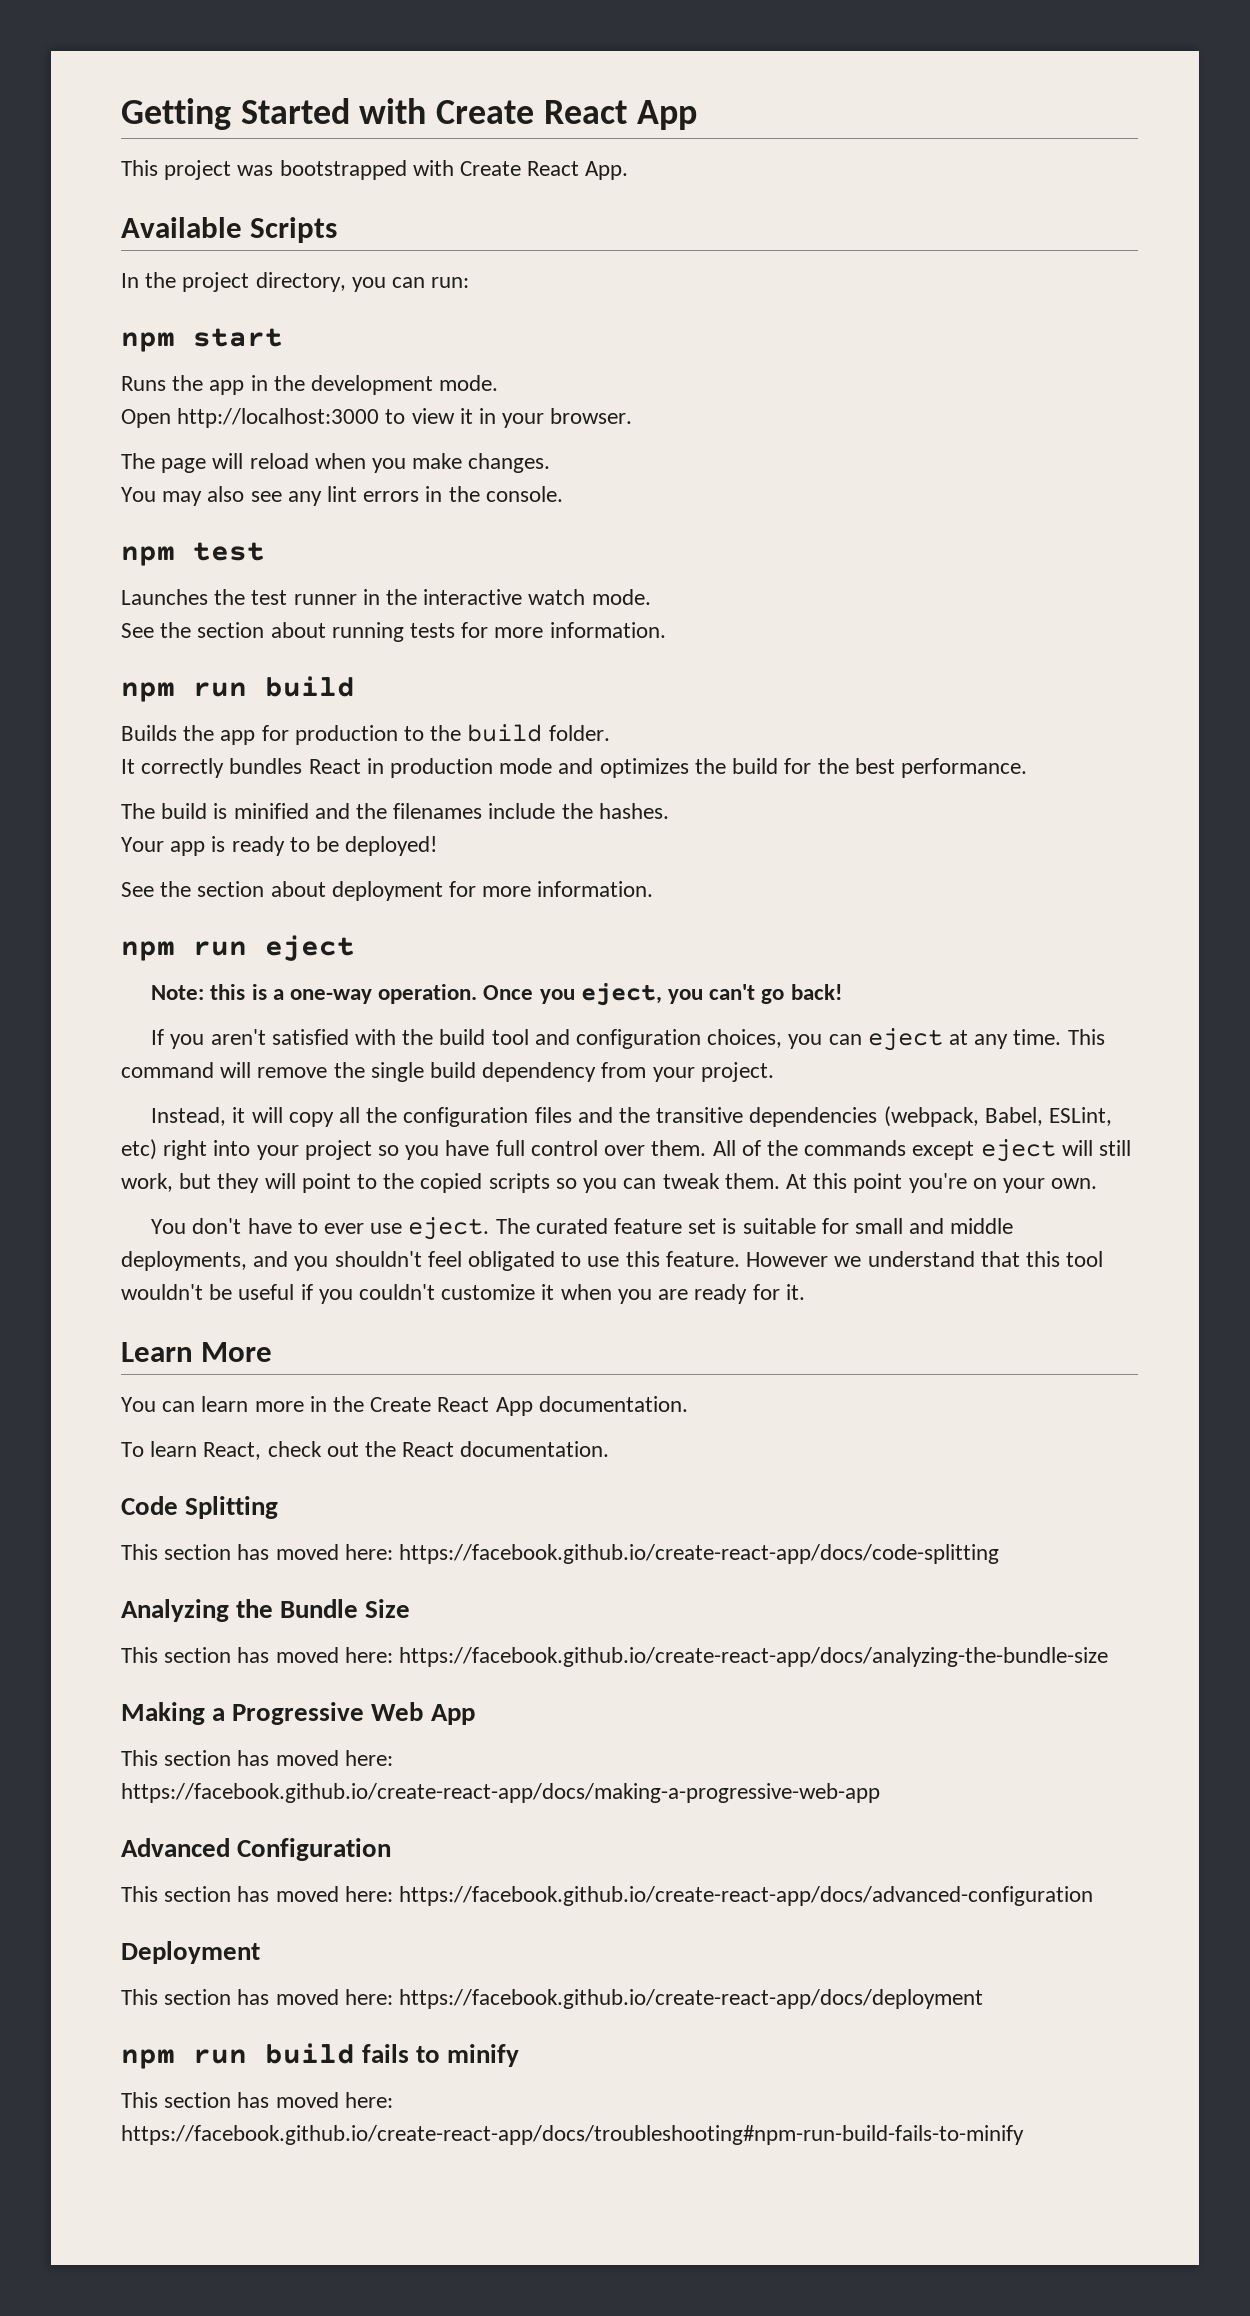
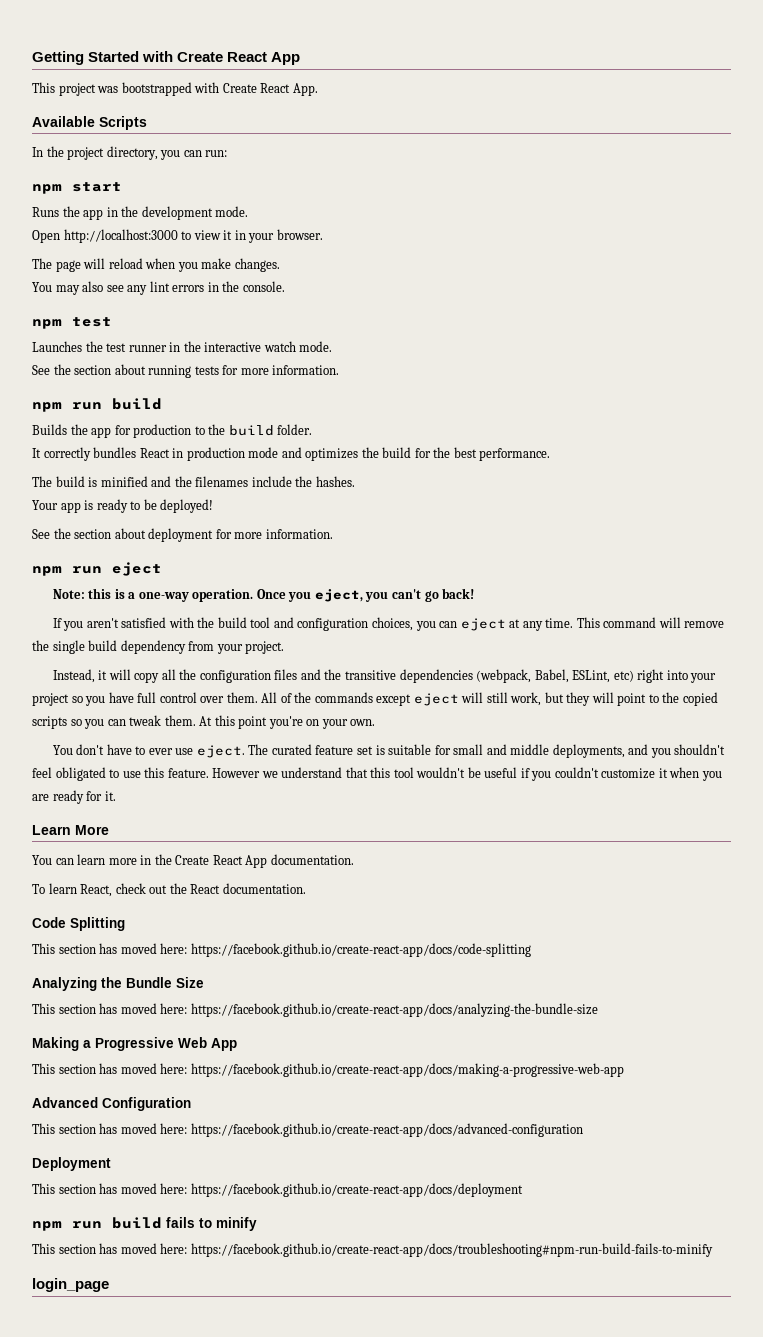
(1024, 2135) none -> [32,1278,109,1292] // login_page

